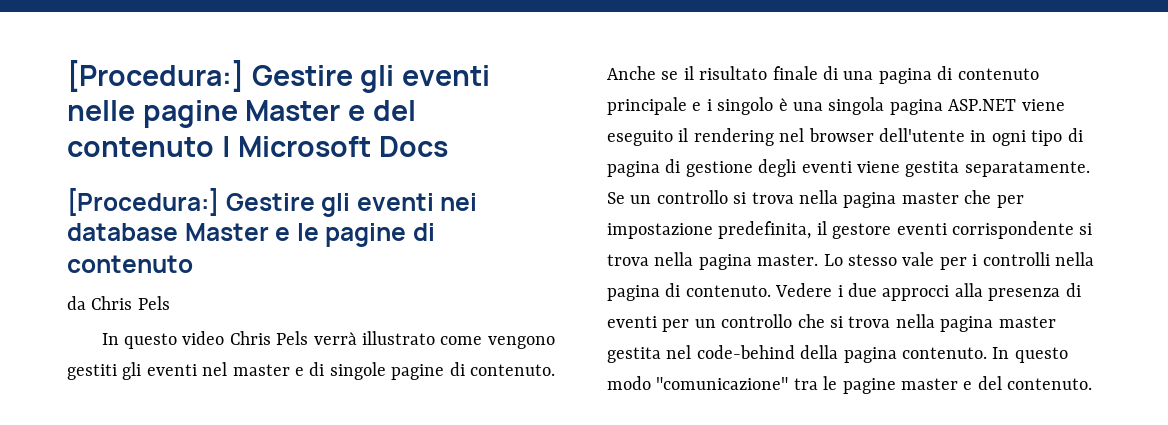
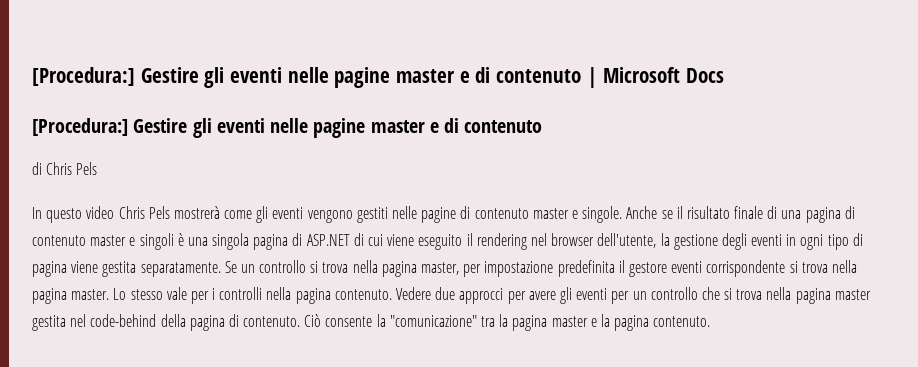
[67,60,491,93] [67,100,416,128] [Procedura:] Gestire gli eventi nelle pagine Master e del -> [32,67,491,88] [Procedura:] Gestire gli eventi nelle pagine master e di
[440,193,478,211] [67,223,407,247] nei database Master e le pagine -> [270,118,439,138] nelle pagine master e
[67,296,86,310] da -> [32,162,42,175] di
[313,331,555,349] [67,362,555,380] verrà illustrato come vengono gestiti gli eventi nel master e di singole pagine di contenuto. -> [173,206,623,223] mostrerà come gli eventi vengono gestiti nelle pagine di contenuto master e singole.
[607,97,1017,115] principale e i singolo è una singola pagina ASP.NET -> [90,233,384,250] master e singoli è una singola pagina di ASP.NET di cui
[879,128,965,142] dell'utente -> [597,233,783,250] dell'utente, la gestione degli eventi
[665,159,852,177] di gestione degli eventi -> (67, 269) none
[901,190,992,204] master che -> [421,262,460,275] master,
[718,221,812,239] predefinita, -> [557,260,615,277] predefinita
[665,283,681,297] di -> (331, 296) none
[837,285,843,297] i -> (432, 293) none
[954,283,1081,301] alla presenza di -> [507,287,572,304] per avere gli
[902,347,1068,363] [607,376,1002,394] contenuto. In questo modo "comunicazione" tra le pagine master e del -> [228,314,650,331] di contenuto. Ciò consente la "comunicazione" tra la pagina master e la pagina

